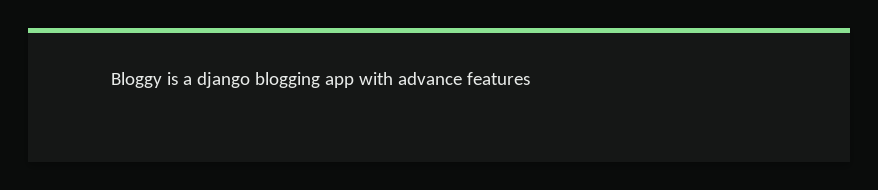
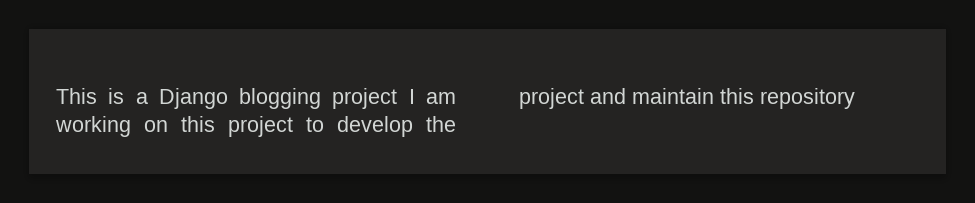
[111,72,162,88] Bloggy -> [56,88,97,104] This
[196,72,530,88] django blogging app with advance features -> [158,88,456,109] [55,116,456,137] [519,88,855,109] Django blogging project I am working on this project to develop the project and maintain this repository

